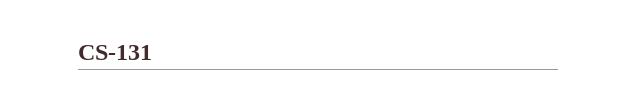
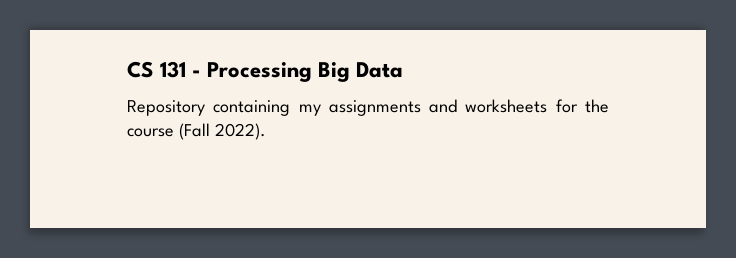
[78,45,152,60] CS-131 -> [127,61,404,82] [127,99,609,116] [127,123,266,140] CS 131 - Processing Big Data // Repository containing my assignments and worksheets for the course (Fall 2022).

